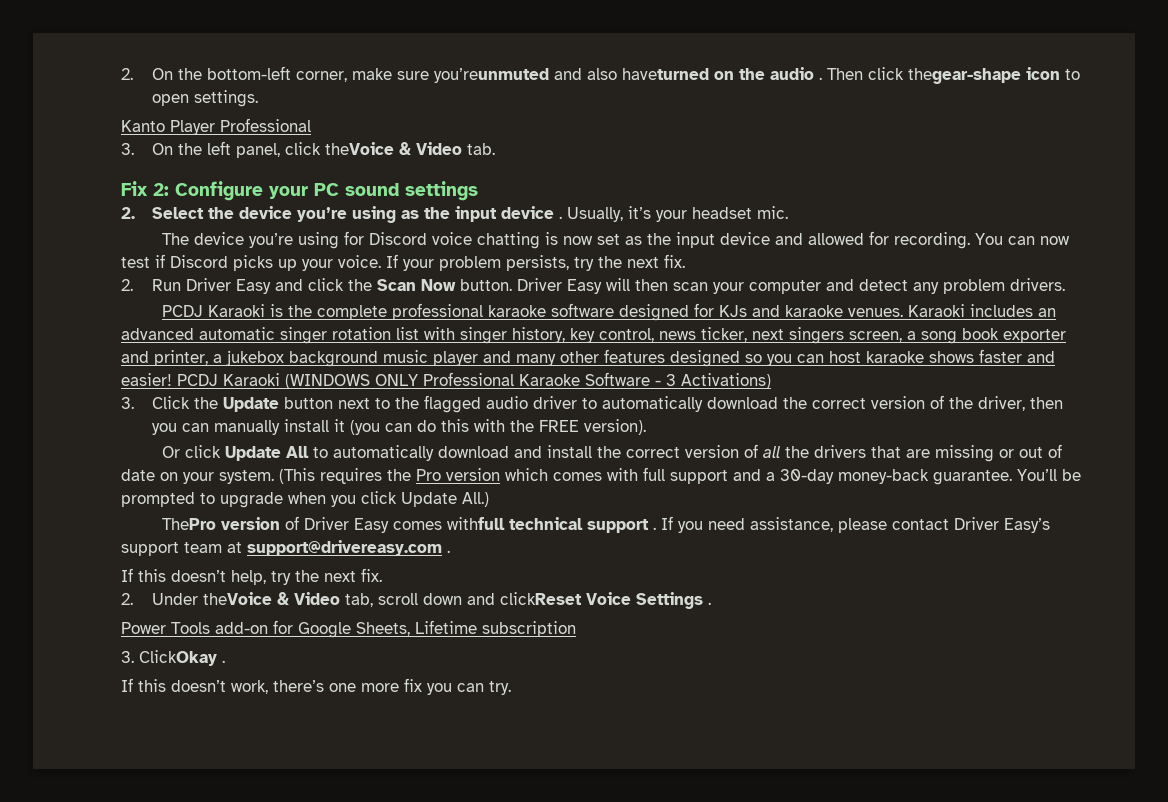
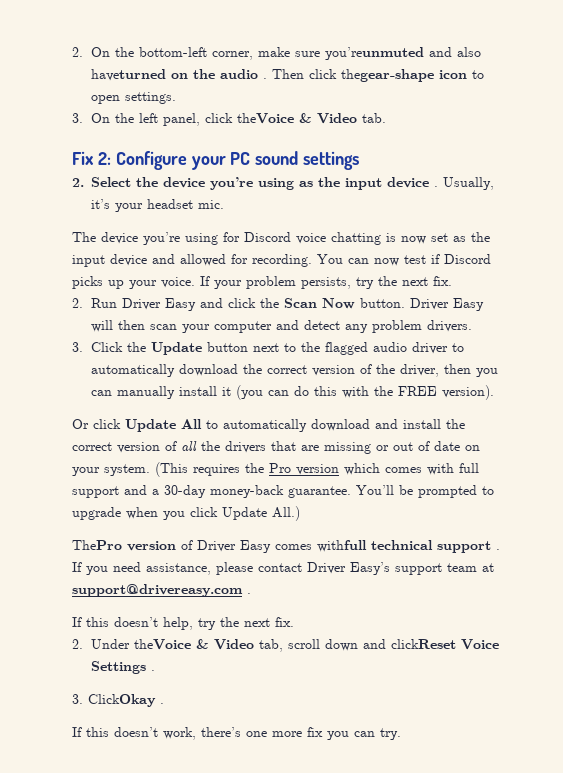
[121,118,311,135] // Kanto Player Professional -> (176, 98) none
[162,303,1057,321] [121,327,1066,344] [121,349,1055,367] [121,372,771,389] // PCDJ Karaoki is the complete professional karaoke software designed for KJs and karaoke venues. Karaoki includes an advanced automatic singer rotation list with singer history, key control, news ticker, next singers screen, a song book exporter and printer, a jukebox background music player and many other features designed so you can host karaoke shows faster and easier! PCDJ Karaoki (WINDOWS ONLY Professional Karaoke Software - 3 Activations) -> (472, 326) none
[121,620,576,638] // Power Tools add-on for Google Sheets, Lifetime subscription -> (155, 670) none

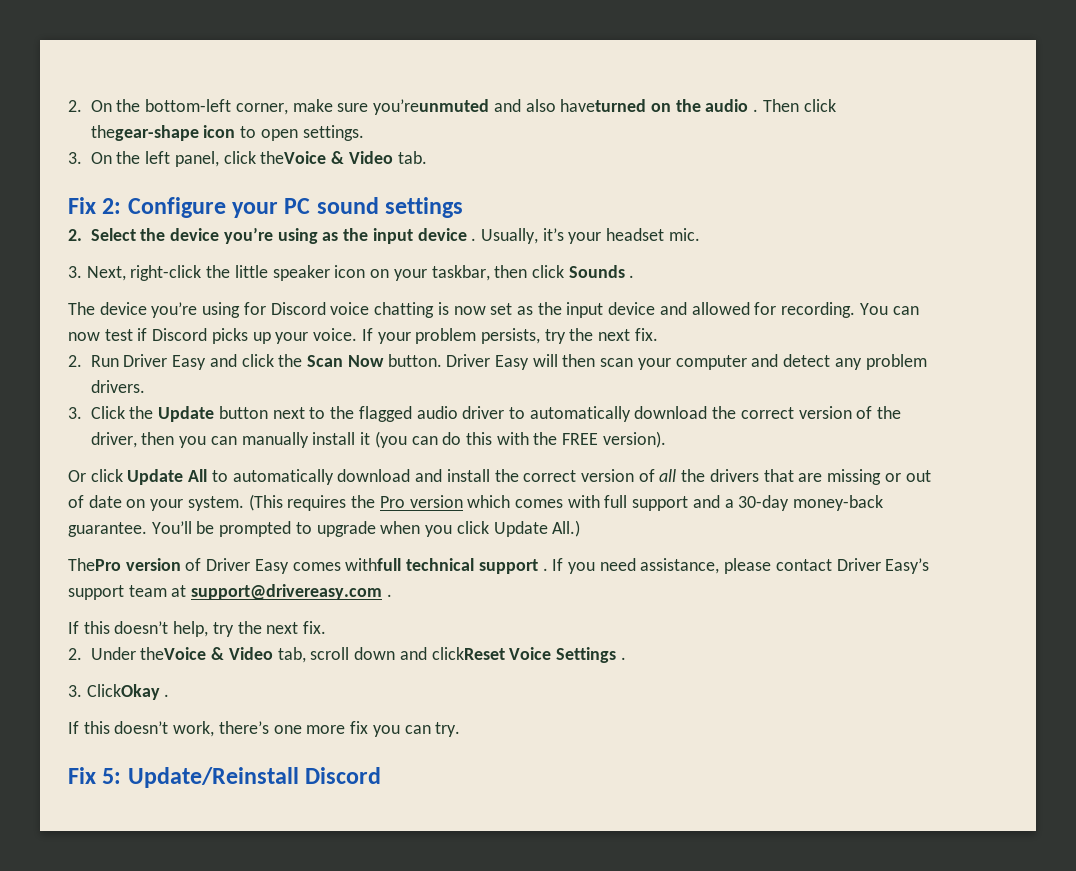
(224, 204) none -> [68,265,635,281] // 3. Next, right-click the little speaker icon on your taskbar, then click Sounds .
(401, 734) none -> [68,767,382,788] // Fix 5: Update/Reinstall Discord

